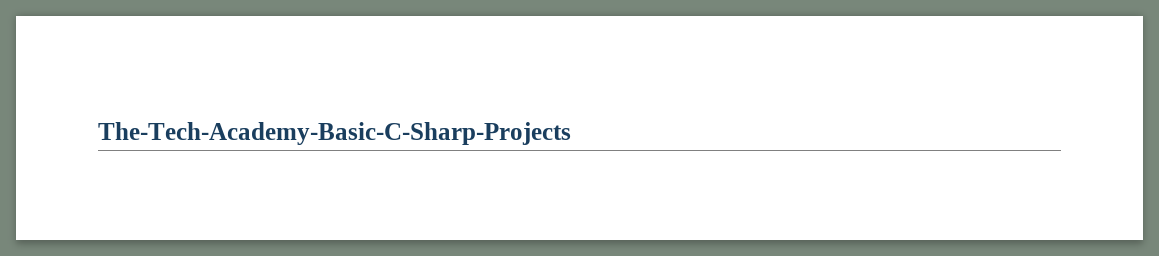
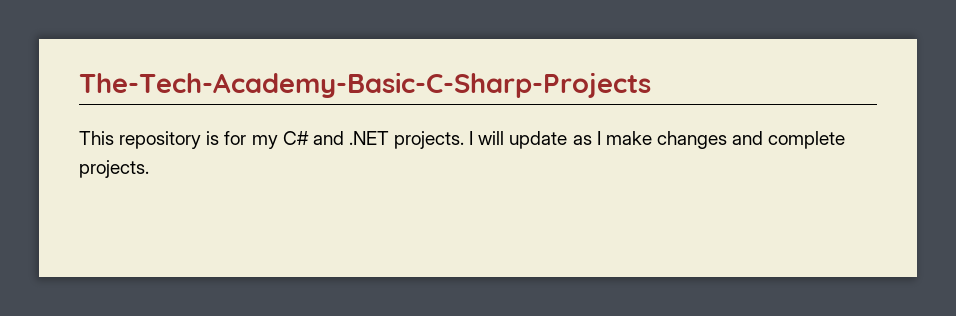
(571, 133) none -> [79,131,846,149] [79,160,149,178] // This repository is for my C# and .NET projects. I will update as I make changes and complete projects.

